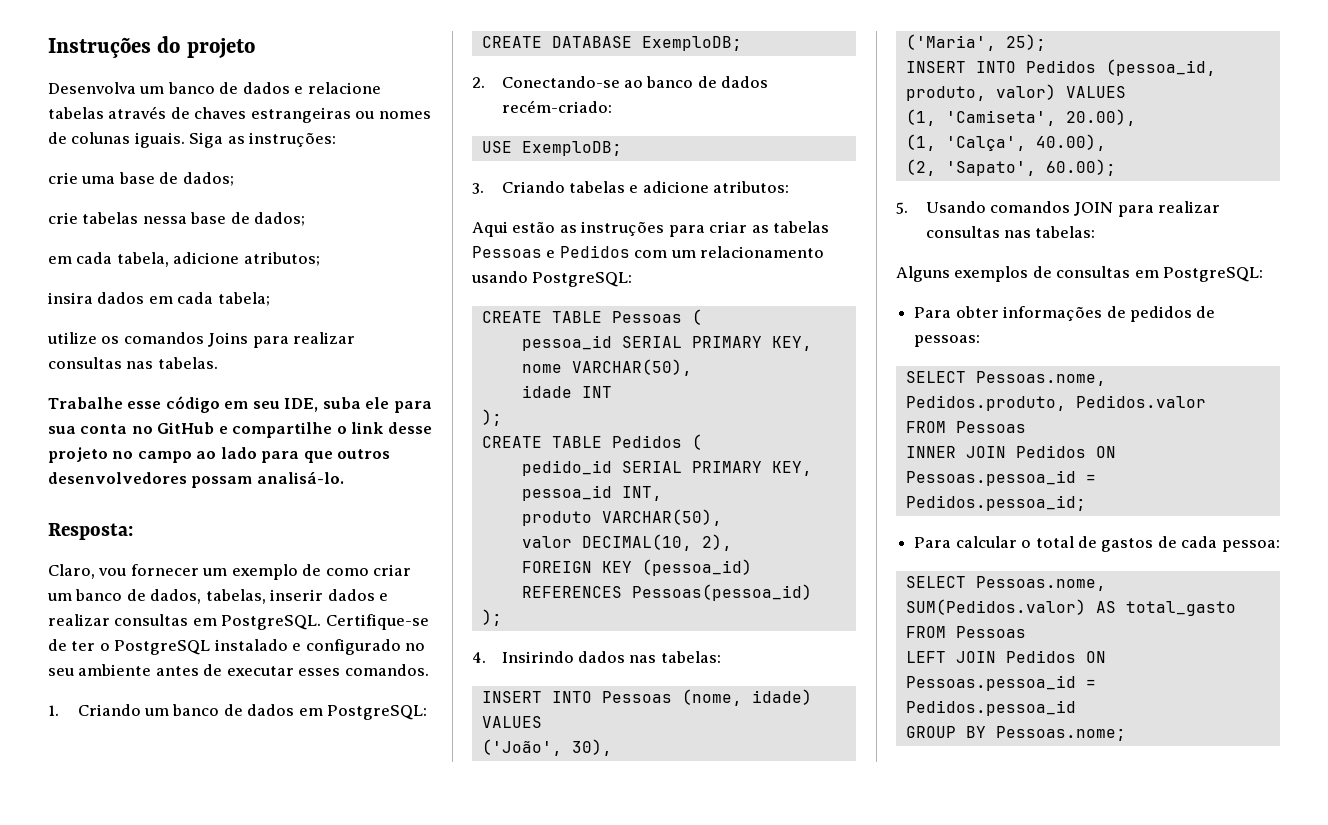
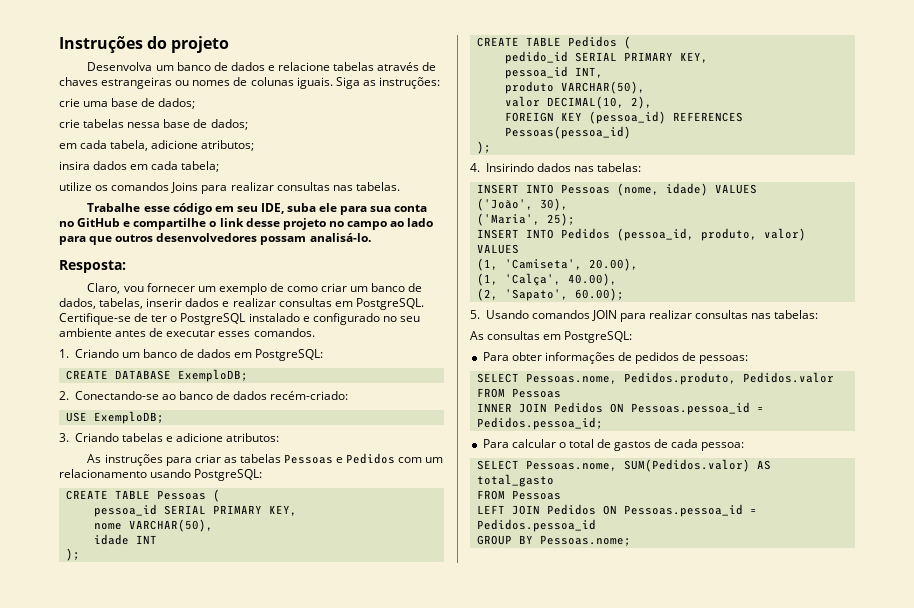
[472,221,577,237] Aqui estão as -> [87,454,102,463] As
[896,266,1052,282] Alguns exemplos de -> [470,331,484,340] As

